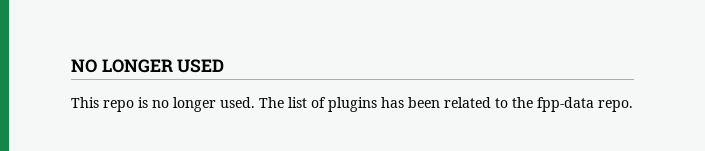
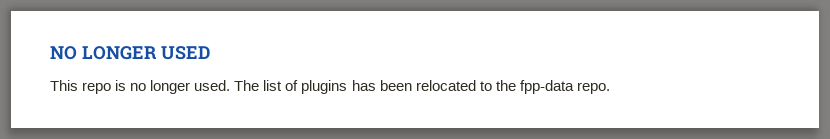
[444,97,491,108] related -> [415,80,476,91] relocated

